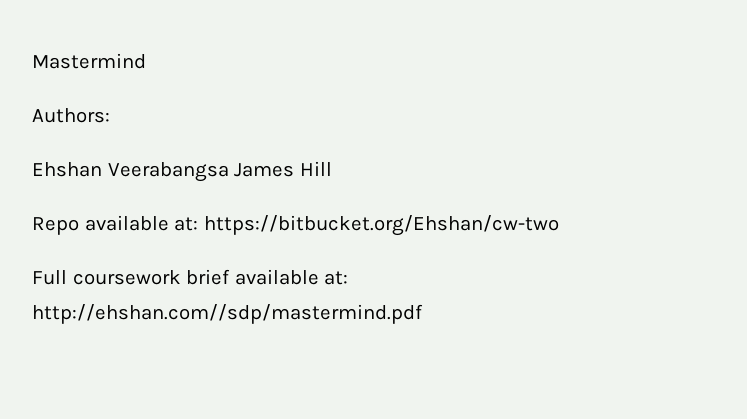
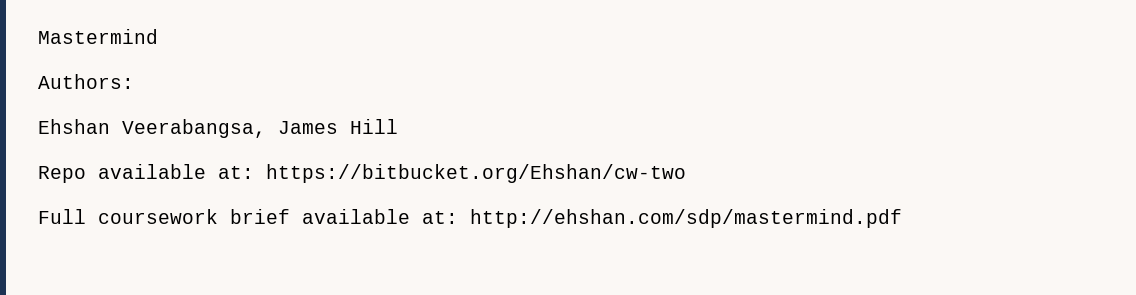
[107,162,229,182] Veerabangsa -> [122,119,266,138] Veerabangsa,
[32,304,423,324] http://ehshan.com//sdp/mastermind.pdf -> [470,209,902,228] http://ehshan.com/sdp/mastermind.pdf

